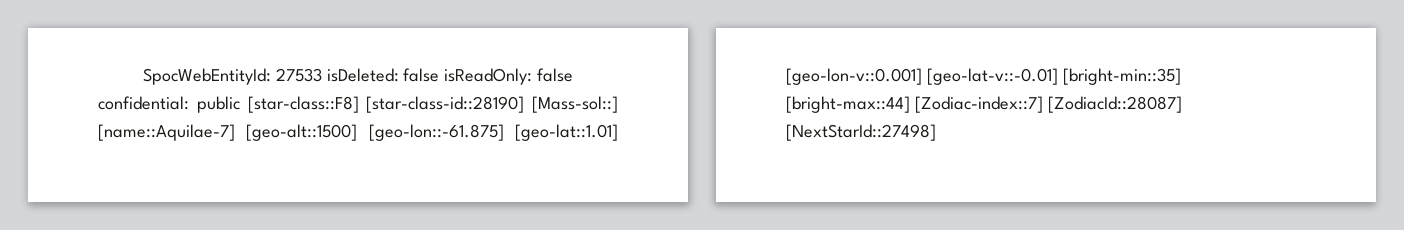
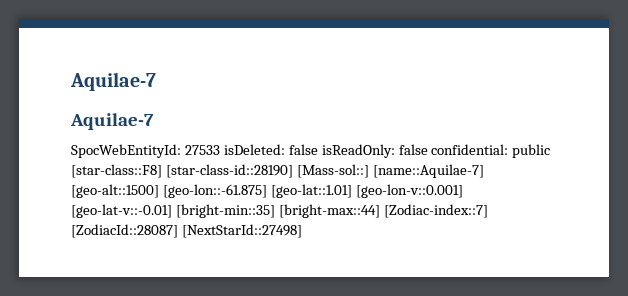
(142, 76) none -> [70,72,156,91] [70,113,154,130] Aquilae-7 // Aquilae-7 //

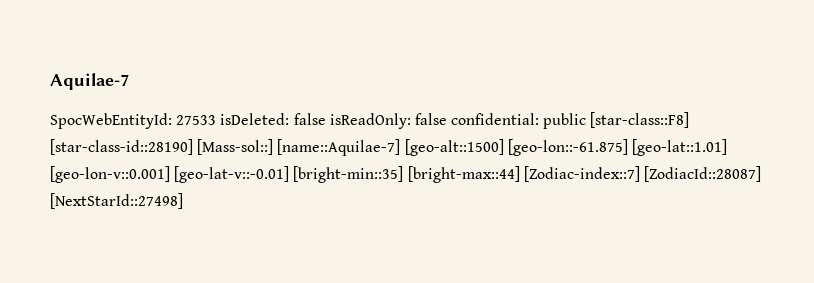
[70,72,156,91] [70,113,154,130] Aquilae-7 // Aquilae-7 -> [50,73,129,90] Aquilae-7

